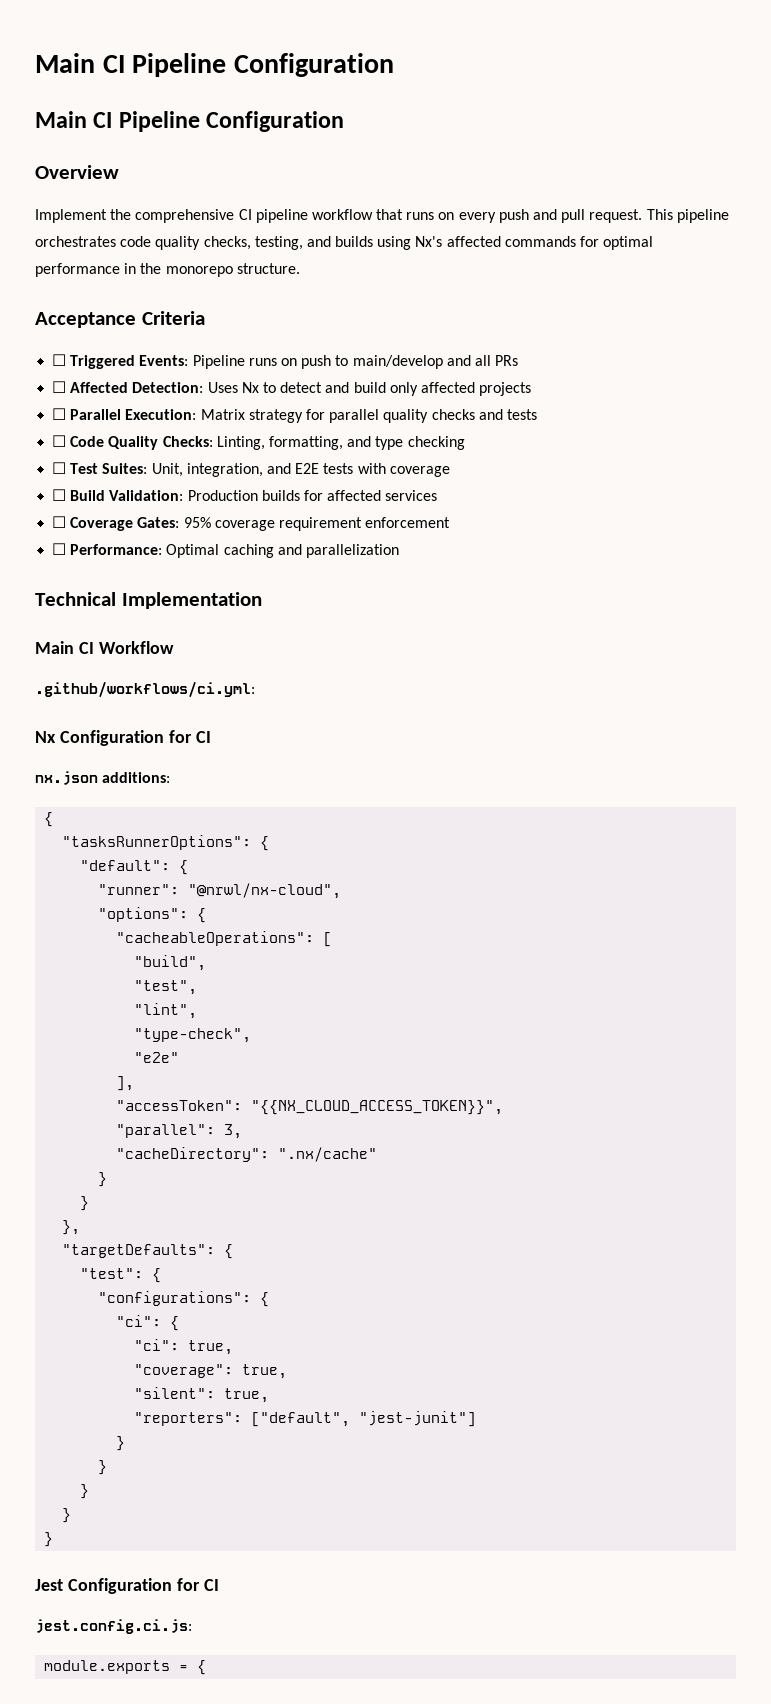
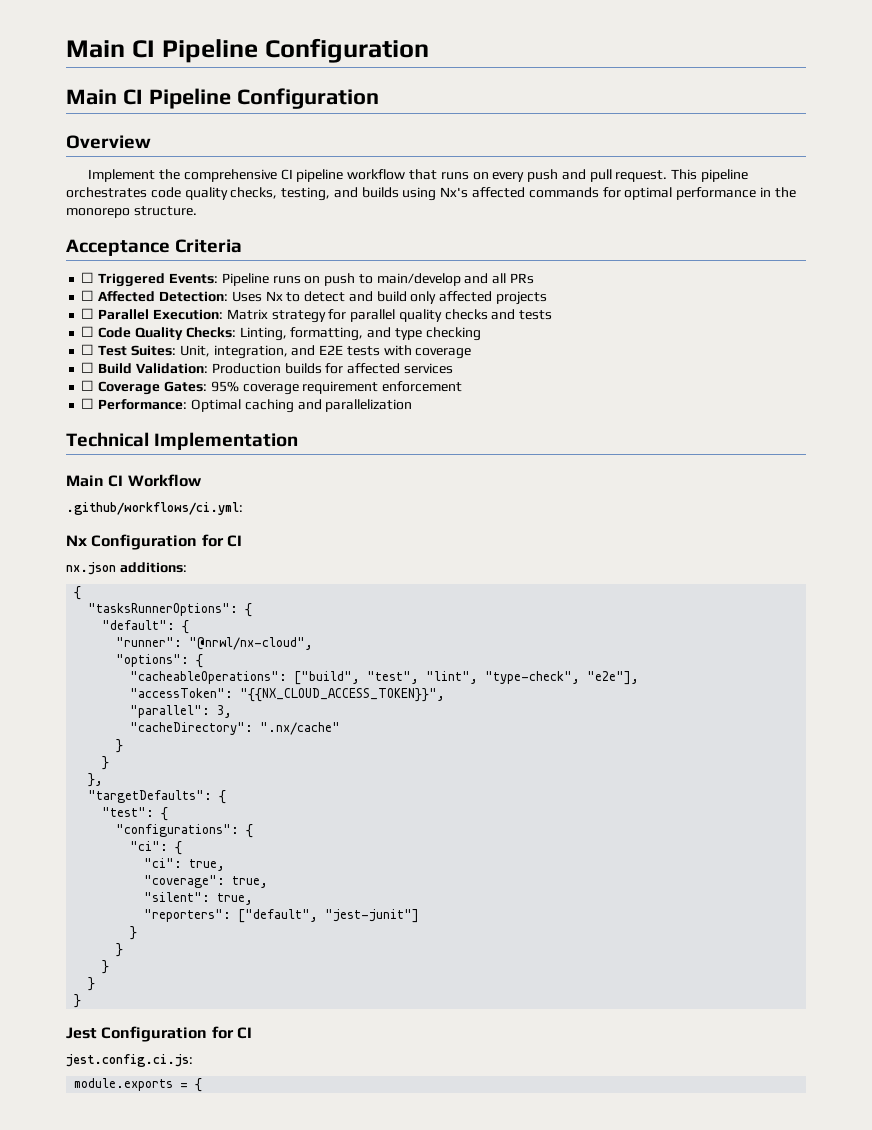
[323,932,333,947] [134,955,207,971] [ // "build", // -> [294,671,361,685] ["build",
(198, 987) // -> (420, 677) none
(198, 1011) // -> (479, 677) none
[134,1052,180,1063] [116,1076,135,1091] // "e2e" // ], -> [587,671,640,685] "e2e"],

